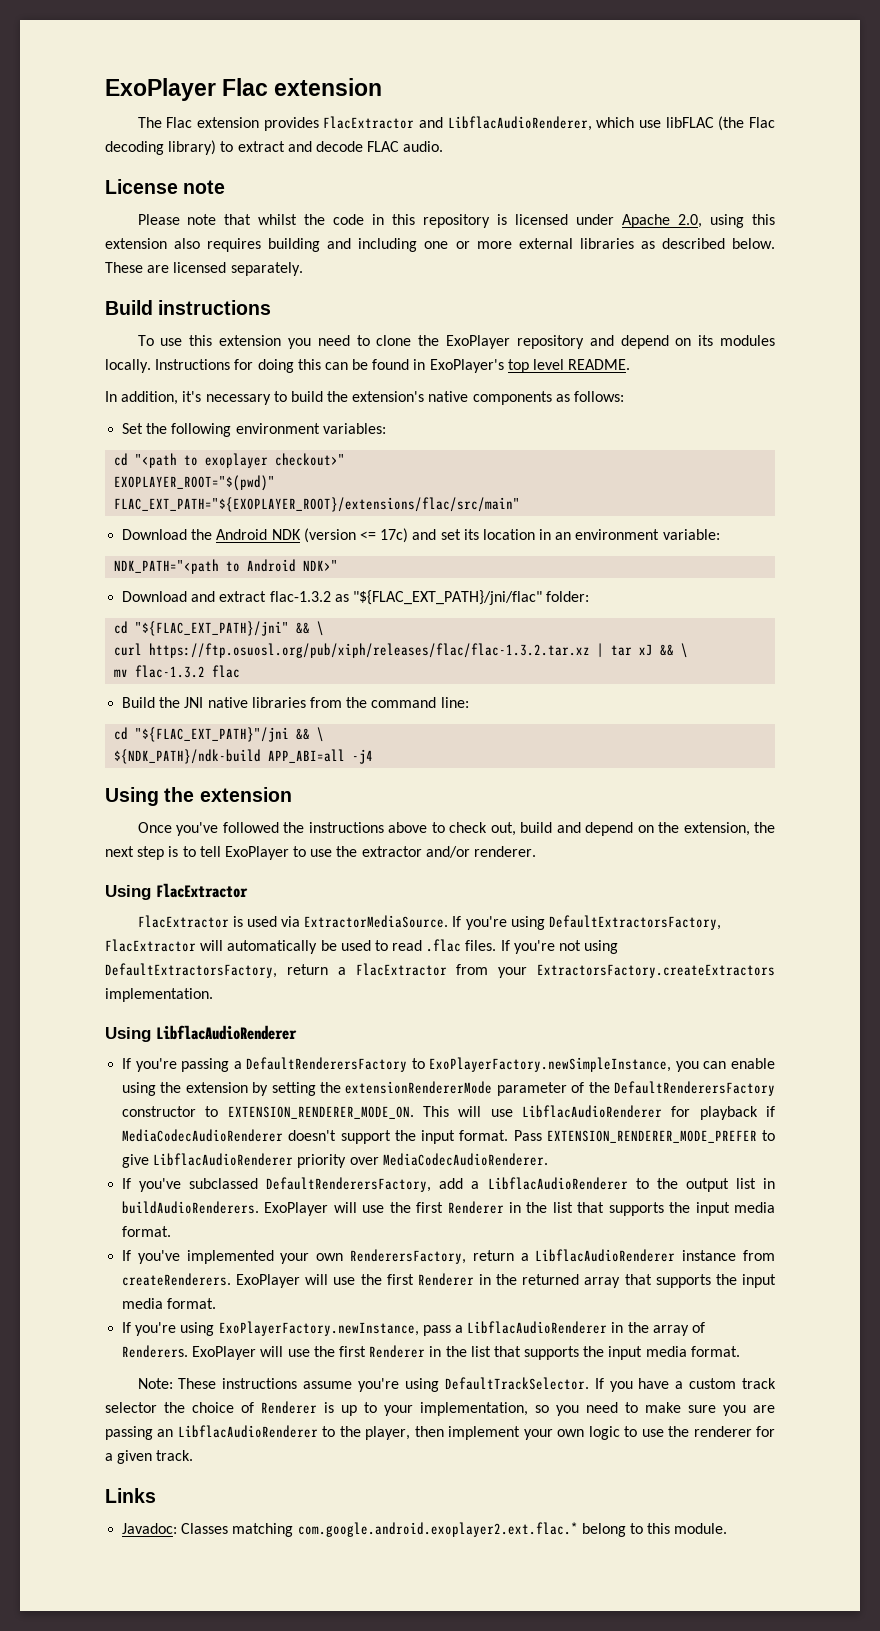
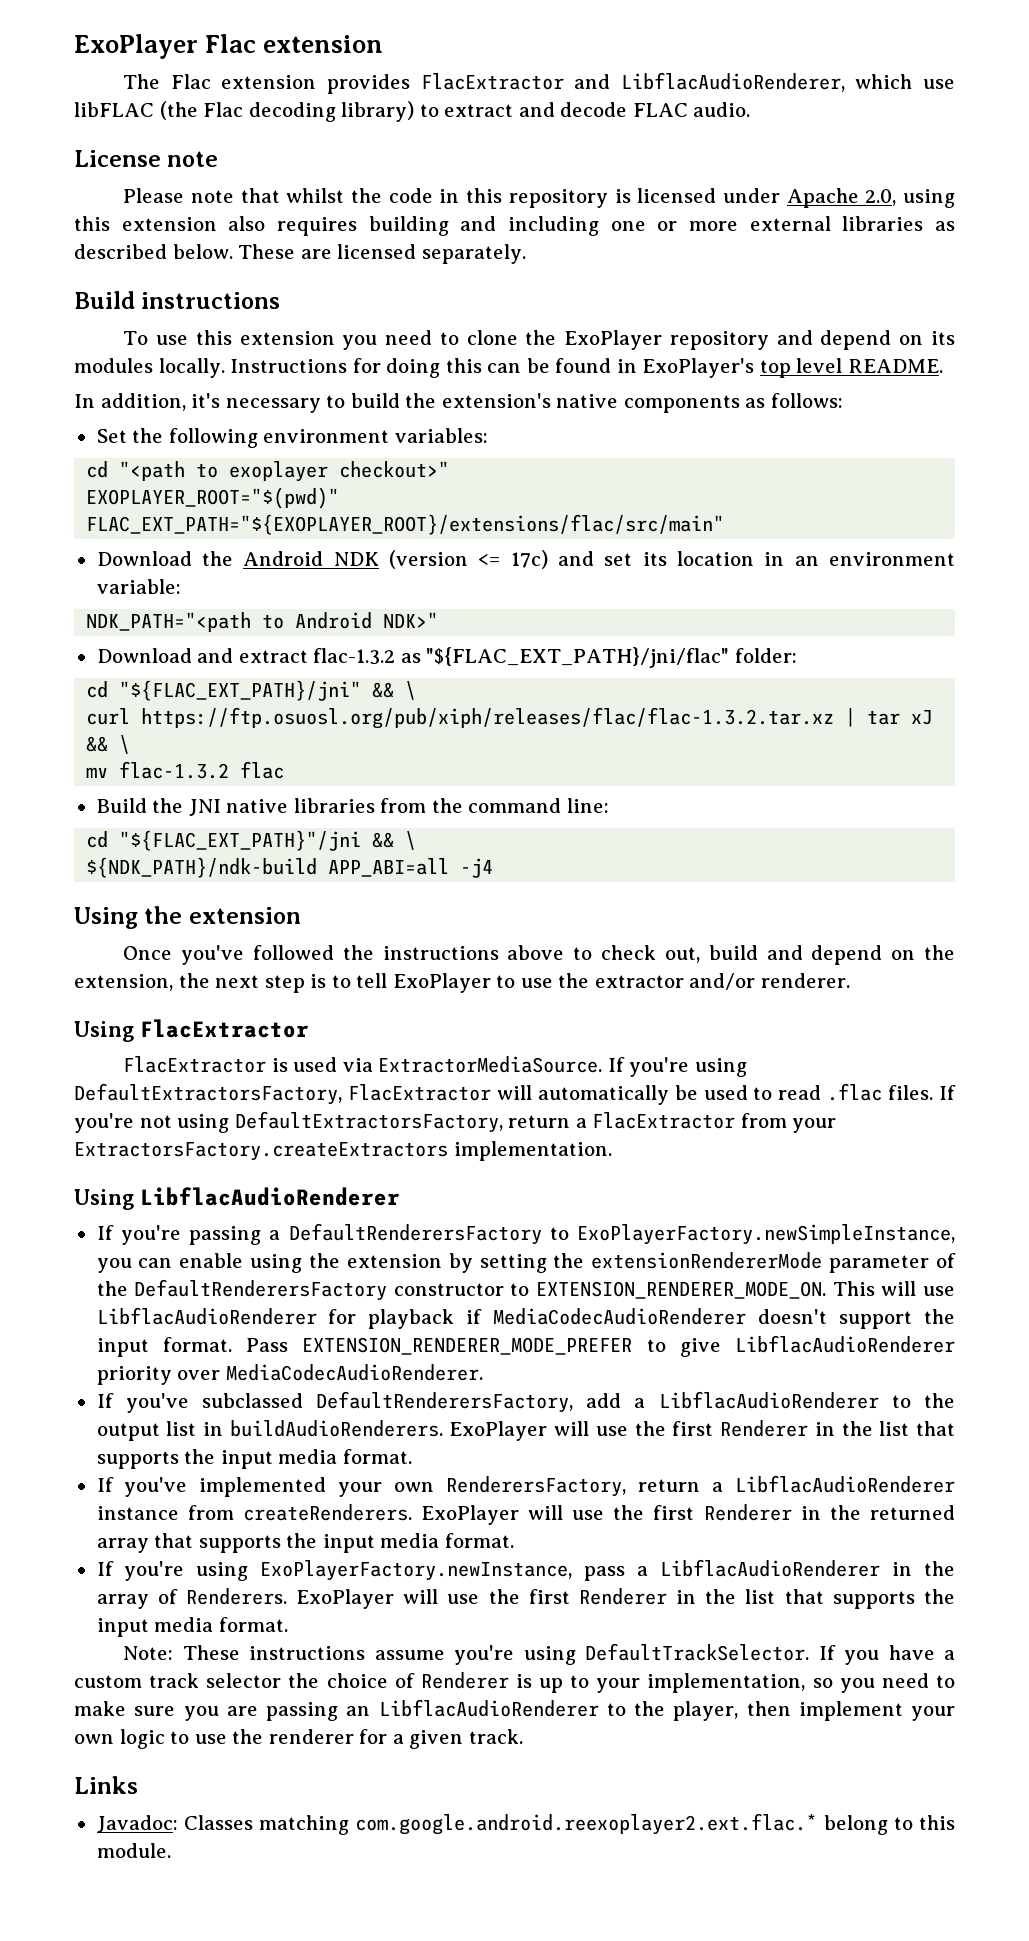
[297,1522,578,1537] com.google.android.exoplayer2.ext.flac.* -> [355,1813,818,1835] com.google.android.reexoplayer2.ext.flac.*

